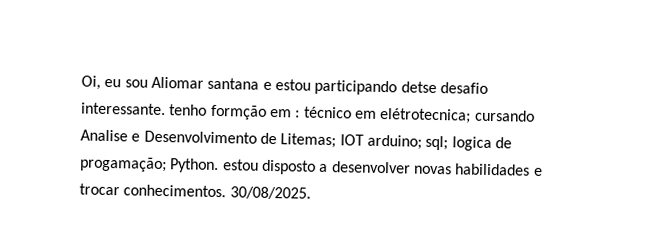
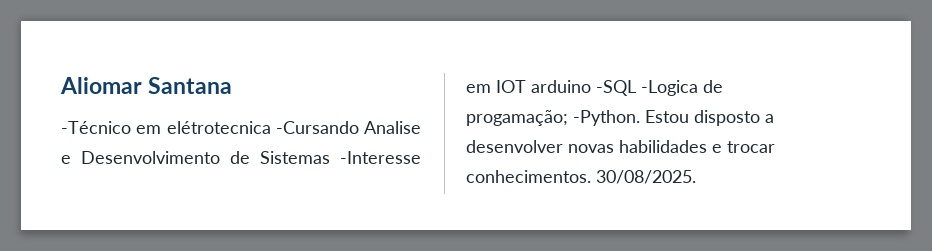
[81,75,488,96] [81,102,535,124] [80,129,512,152] [80,156,259,174] Oi, eu sou Aliomar santana e estou participando detse desafio interessante. tenho formção em : técnico em elétrotecnica; cursando Analise e Desenvolvimento de Litemas; IOT arduino; sql; logica de progamação; Python. estou -> [60,77,233,94] [61,121,421,134] [61,151,421,164] [466,80,723,96] [466,110,689,126] Aliomar Santana // -Técnico em elétrotecnica -Cursando Analise e Desenvolvimento de Sistemas -Interesse em IOT arduino -SQL -Logica de progamação; -Python. Estou

